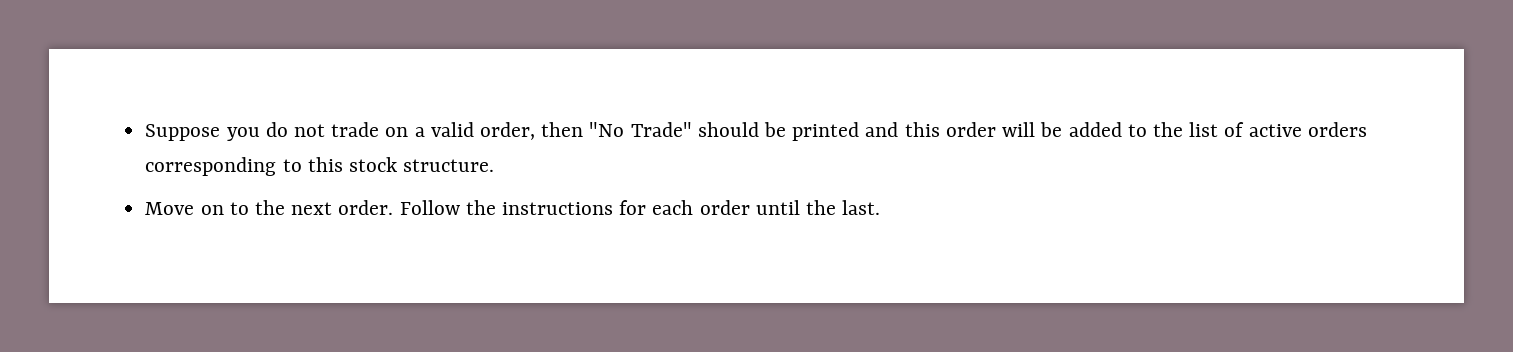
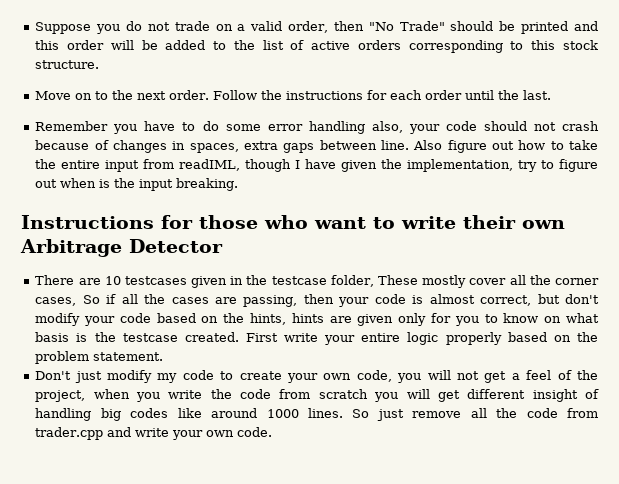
(881, 207) none -> [35,121,600,134] [35,140,598,153] [35,159,598,172] [35,178,239,191] [21,215,565,229] [20,239,223,257] [35,275,600,288] [35,294,599,307] [35,313,599,326] [35,332,599,345] [35,351,164,364] [35,370,598,383] [35,389,600,402] [35,408,598,421] [35,427,273,440] // Remember you have to do some error handling also, your code should not crash because of changes in spaces, extra gaps between line. Also figure out how to take the entire input from readIML, though I have given the implementation, try to figure out when is the input breaking. // Instructions for those who want to write their own Arbitrage Detector // There are 10 testcases given in the testcase folder, These mostly cover all the corner cases, So if all the cases are passing, then your code is almost correct, but don't modify your code based on the hints, hints are given only for you to know on what basis is the testcase created. First write your entire logic properly based on the problem statement. // Don't just modify my code to create your own code, you will not get a feel of the project, when you write the code from scratch you will get different insight of handling big codes like around 1000 lines. So just remove all the code from trader.cpp and write your own code.

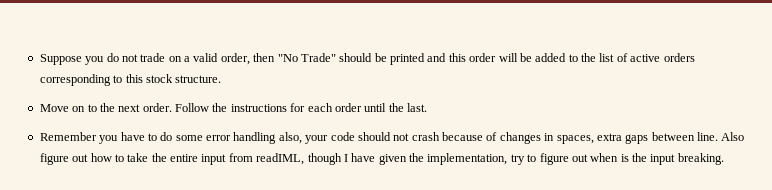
[21,215,565,229] [20,239,223,257] [35,275,600,288] [35,294,599,307] [35,313,599,326] [35,332,599,345] [35,351,164,364] [35,370,598,383] [35,389,600,402] [35,408,598,421] [35,427,273,440] // Instructions for those who want to write their own Arbitrage Detector // There are 10 testcases given in the testcase folder, These mostly cover all the corner cases, So if all the cases are passing, then your code is almost correct, but don't modify your code based on the hints, hints are given only for you to know on what basis is the testcase created. First write your entire logic properly based on the problem statement. // Don't just modify my code to create your own code, you will not get a feel of the project, when you write the code from scratch you will get different insight of handling big codes like around 1000 lines. So just remove all the code from trader.cpp and write your own code. -> (724, 159) none

